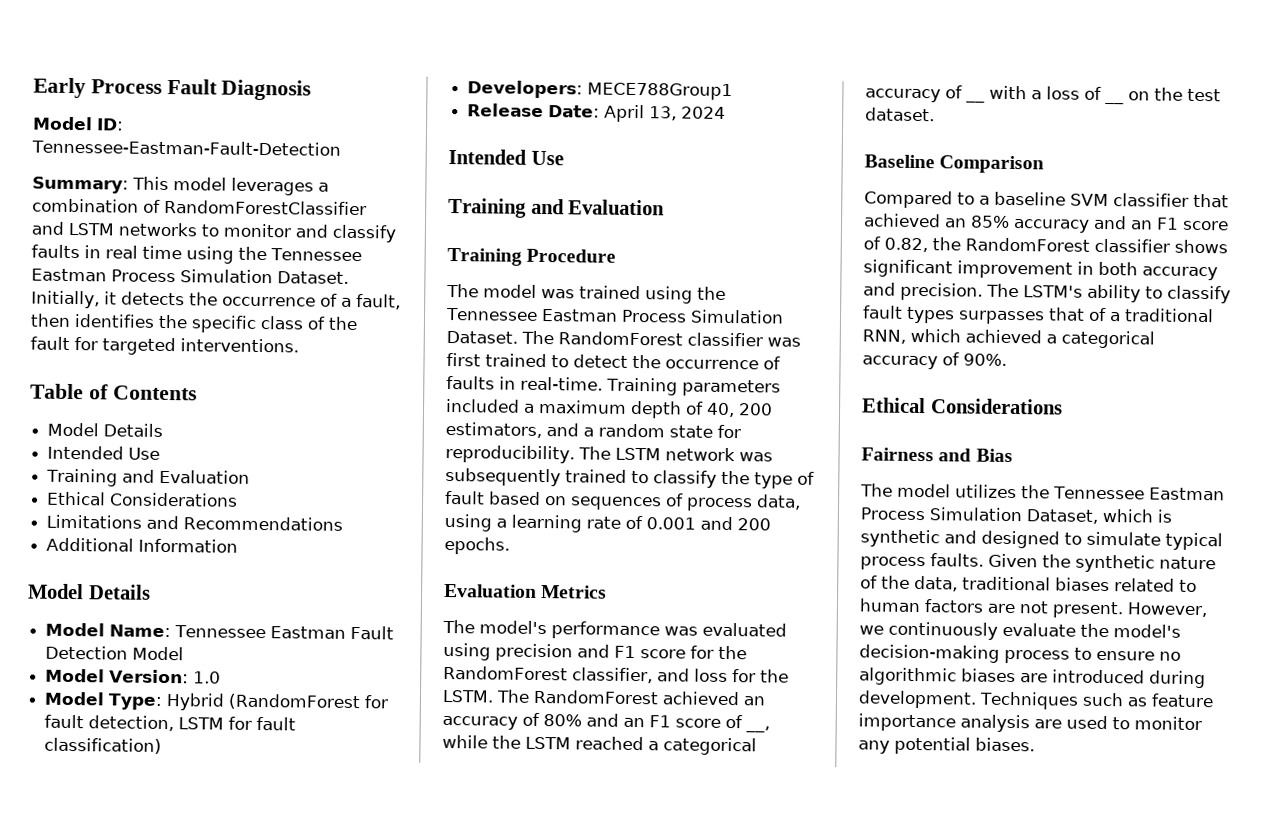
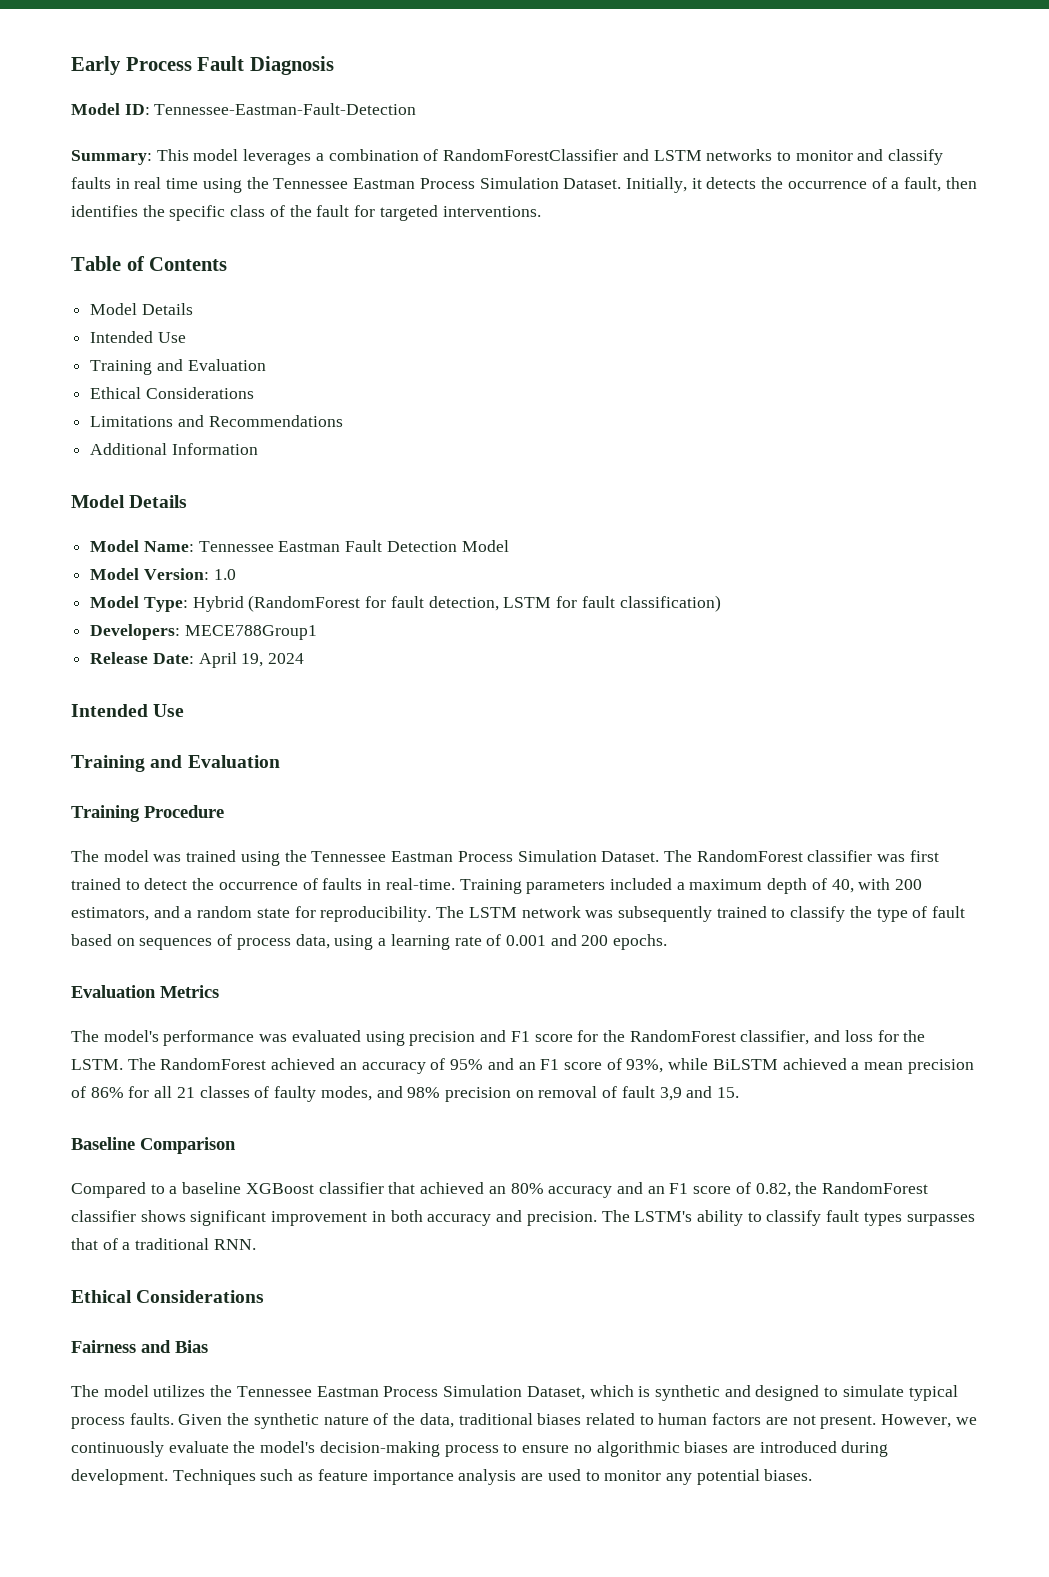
[649,106,678,121] 13, -> [241,653,264,667] 19,
(735, 410) none -> [858,878,891,890] with
[543,713,770,733] [442,734,757,756] [865,85,1221,105] [865,107,935,122] 80% and an F1 score of __, while the LSTM reached a categorical accuracy of __ with a loss of __ on the test dataset. -> [450,1058,974,1074] [71,1086,740,1102] 95% and an F1 score of 93%, while BiLSTM achieved a mean precision of 86% for all 21 classes of faulty modes, and 98% precision on removal of fault 3,9 and 15.
[1070,193,1109,207] SVM -> [245,1183,314,1194] XGBoost
[970,215,1010,228] 85% -> [510,1183,544,1194] 80%
[862,328,1155,349] [862,352,1007,370] RNN, which achieved a categorical accuracy of 90%. -> [213,1239,256,1250] RNN.

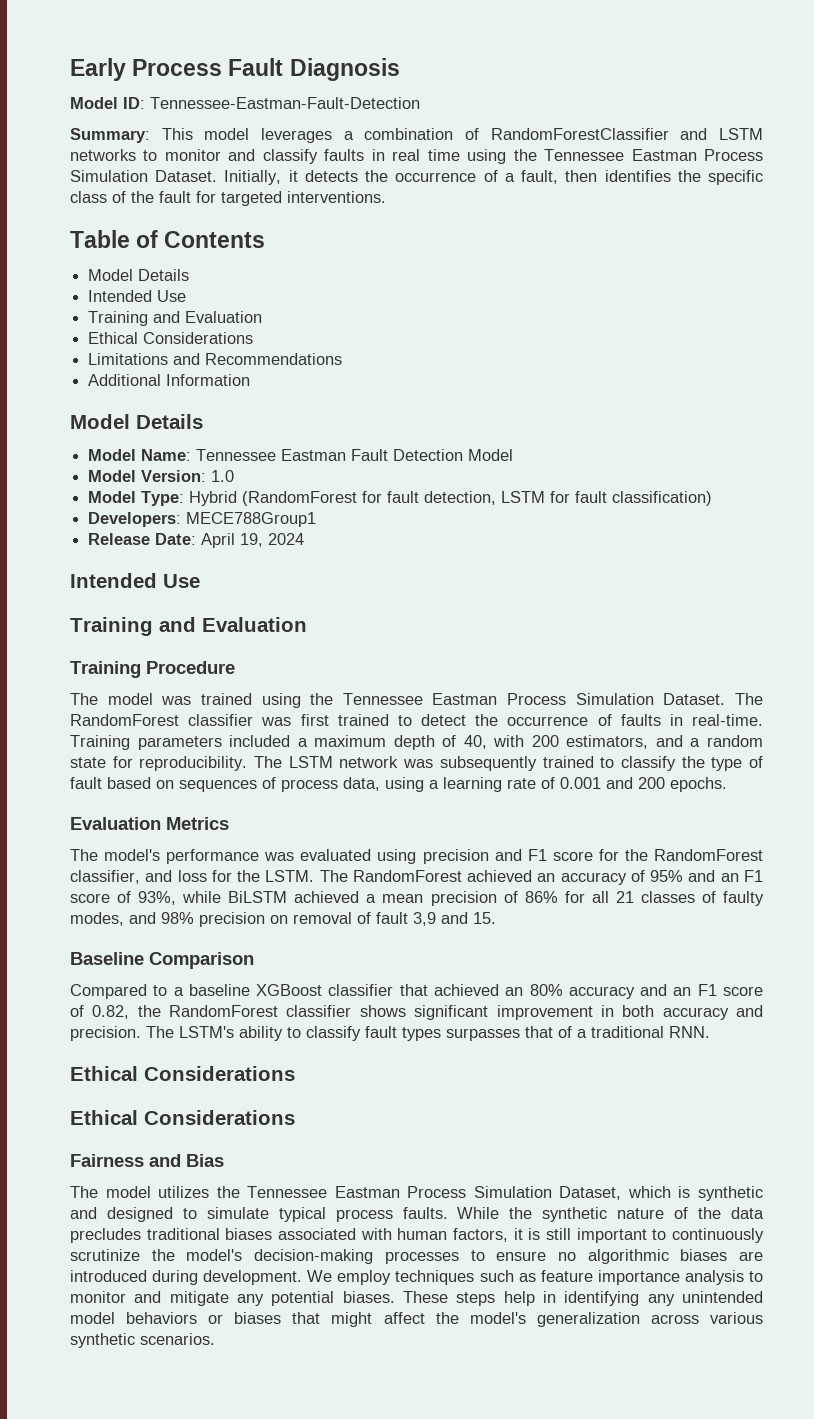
(265, 1296) none -> [70,1110,295,1125] // Ethical Considerations
[178,1414,223,1425] Given -> [457,1207,500,1219] While
[419,1413,977,1429] [71,1441,229,1457] data, traditional biases related to human factors are not present. However, we continuously evaluate -> [730,1207,764,1219] [70,1228,764,1243] [70,1249,140,1261] data precludes traditional biases associated with human factors, it is still important to continuously scrutinize
[444,1445,499,1457] process -> [384,1251,459,1264] processes
[172,1469,256,1485] Techniques -> [307,1270,475,1285] We employ techniques
[521,1469,813,1485] are used to monitor any potential biases. -> [748,1271,763,1282] [70,1291,763,1306] [70,1312,763,1327] [70,1333,215,1348] to monitor and mitigate any potential biases. These steps help in identifying any unintended model behaviors or biases that might affect the model's generalization across various synthetic scenarios.

